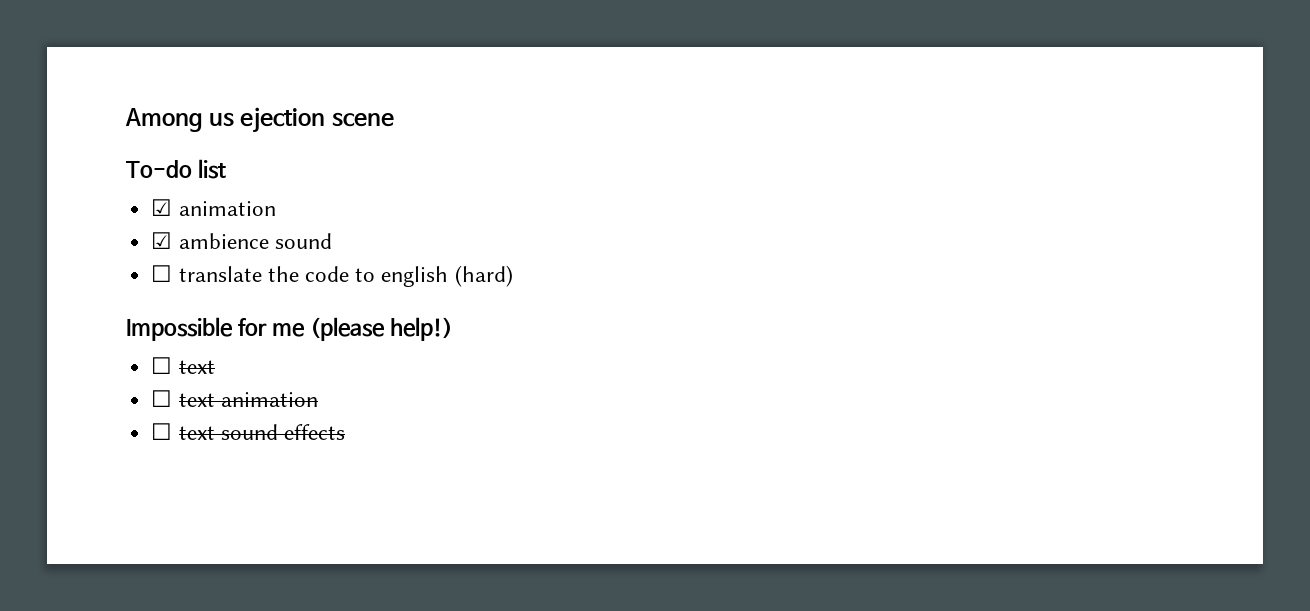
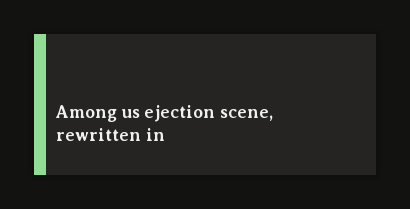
[331,112,394,127] [126,159,226,179] [151,199,276,216] [151,232,332,249] [151,265,513,287] [126,317,453,341] [151,357,215,374] [151,390,318,407] [151,423,345,440] scene // To-do list // ☑ animation // ☑ ambience sound // ☐ translate the code to english (hard) // Impossible for me (please help!) // ☐ text // ☐ text animation // ☐ text sound effects -> [220,109,274,121] [56,128,165,141] scene, rewritten in

